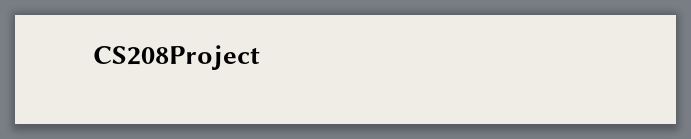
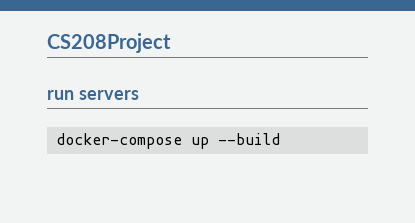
(260, 57) none -> [47,90,139,100] [56,133,281,149] // run servers // docker-compose up --build

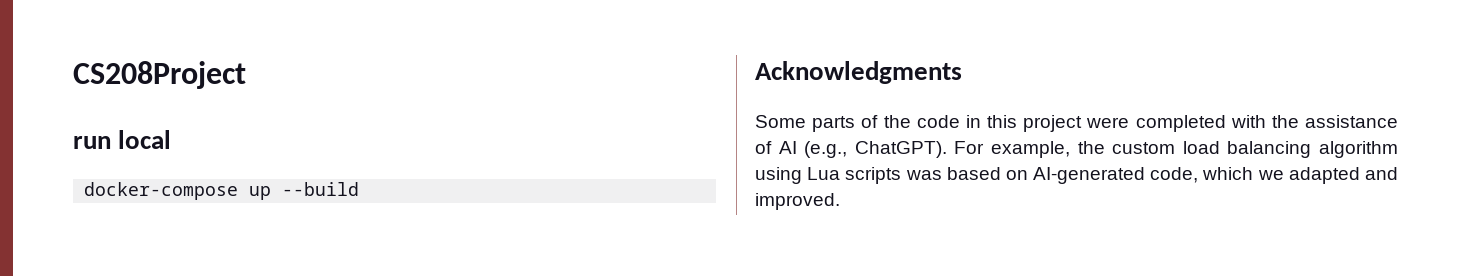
[78,90,139,100] servers -> [118,130,172,149] local
(281, 139) none -> [755,61,962,84] [755,115,1398,132] [755,141,1398,158] [755,167,1398,184] [755,193,840,210] // Acknowledgments // Some parts of the code in this project were completed with the assistance of AI (e.g., ChatGPT). For example, the custom load balancing algorithm using Lua scripts was based on AI-generated code, which we adapted and improved.

